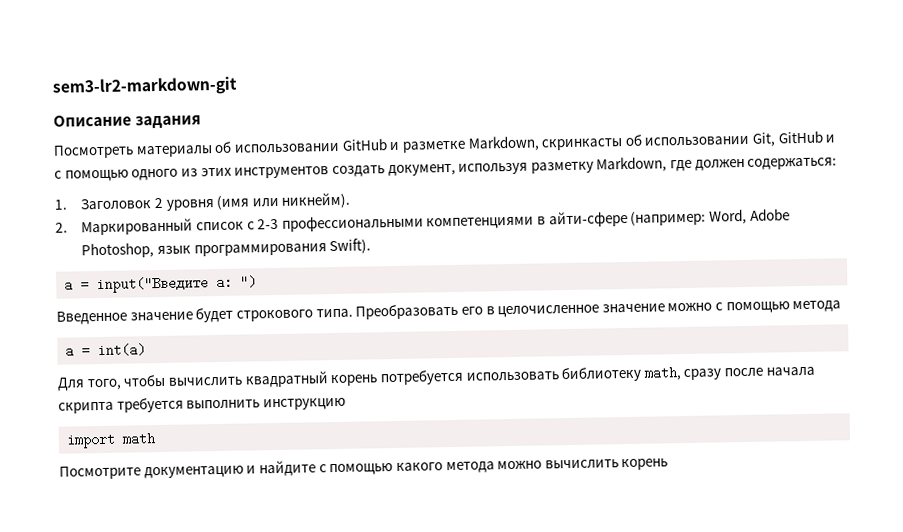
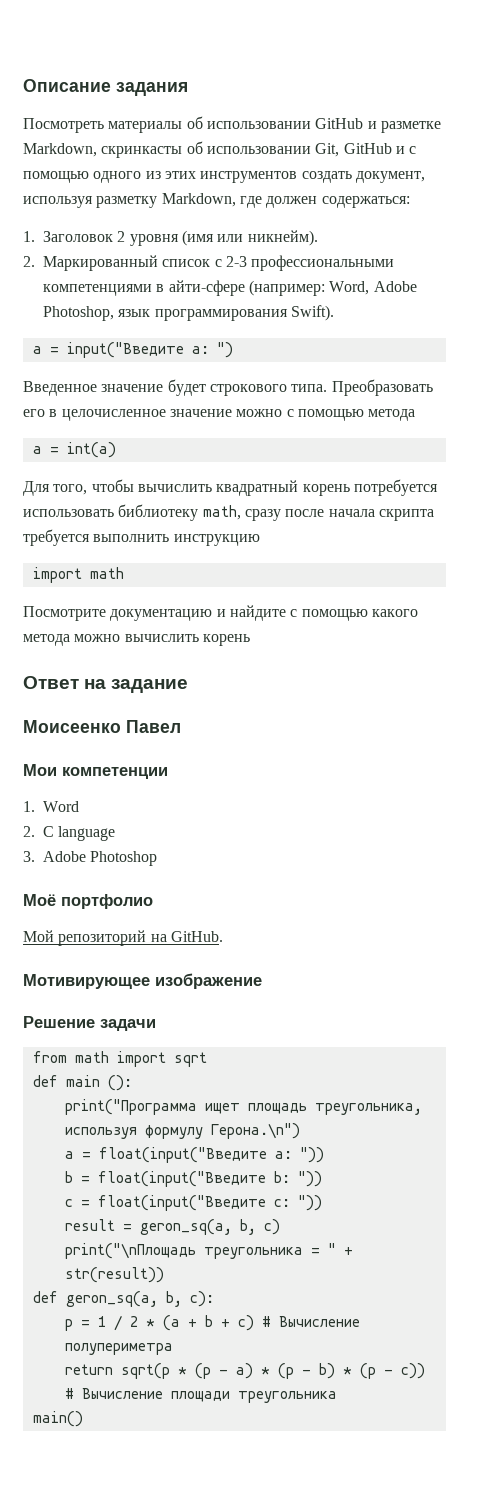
[52,76,238,97] sem3-lr2-markdown-git // -> (23, 85) none
(669, 464) none -> [23,676,189,693] [23,720,181,733] [23,764,168,779] [23,801,79,812] [23,826,116,841] [23,851,158,866] [23,894,153,909] [23,930,223,946] [23,973,262,989] [23,1016,156,1031] [32,1051,207,1067] [32,1075,132,1091] [64,1099,422,1115] [64,1123,300,1139] [64,1147,324,1163] [64,1171,322,1187] [64,1195,322,1211] [64,1219,280,1235] [64,1243,353,1259] [64,1267,164,1283] [32,1291,214,1307] [64,1315,360,1331] [64,1343,173,1355] [64,1363,425,1379] [64,1388,337,1403] [32,1411,83,1427] // Ответ на задание // Моисеенко Павел // Мои компетенции // 1. Word // 2. C language // 3. Adobe Photoshop // Моё портфолио // Мой репозиторий на GitHub. // Мотивирующее изображение // Решение задачи // from math import sqrt // def main (): // print("Программа ищет площадь треугольника, используя формулу Герона.\n") // a = float(input("Введите a: ")) // b = float(input("Введите b: ")) // c = float(input("Введите c: ")) // result = geron_sq(a, b, c) // print("\nПлощадь треугольника = " + str(result)) // def geron_sq(a, b, c): // p = 1 / 2 * (a + b + c) # Вычисление полупериметра // return sqrt(p * (p - a) * (p - b) * (p - c)) # Вычисление площади треугольника // main()

